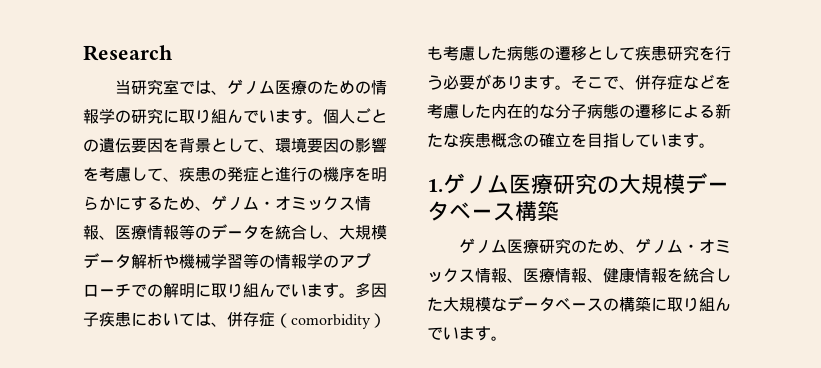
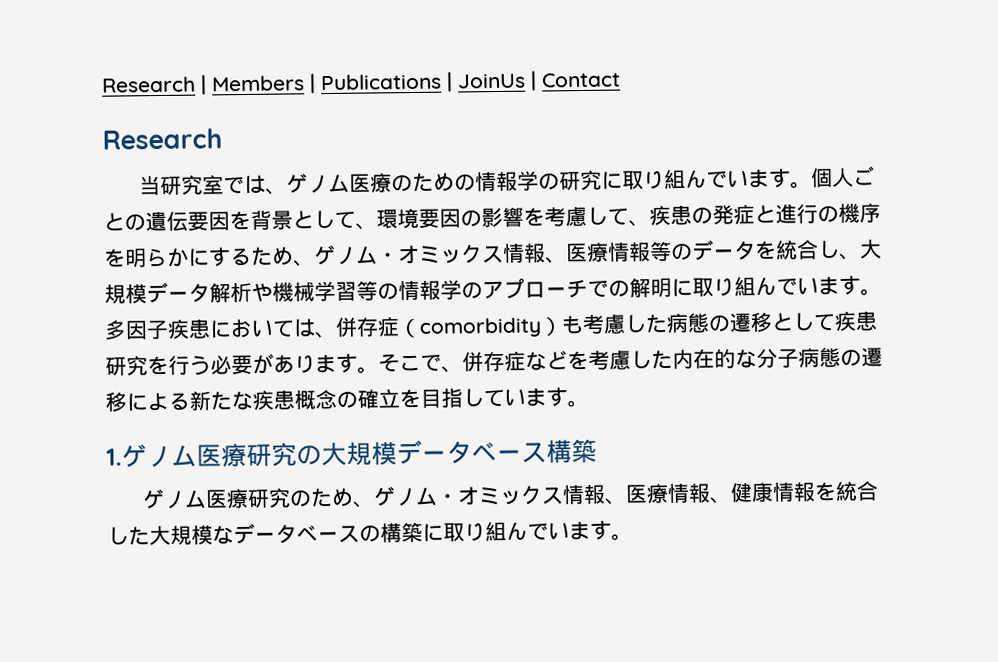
[83,45,173,61] Research -> [101,70,621,95] [102,128,223,150] Research | Members | Publications | JoinUs | Contact // Research

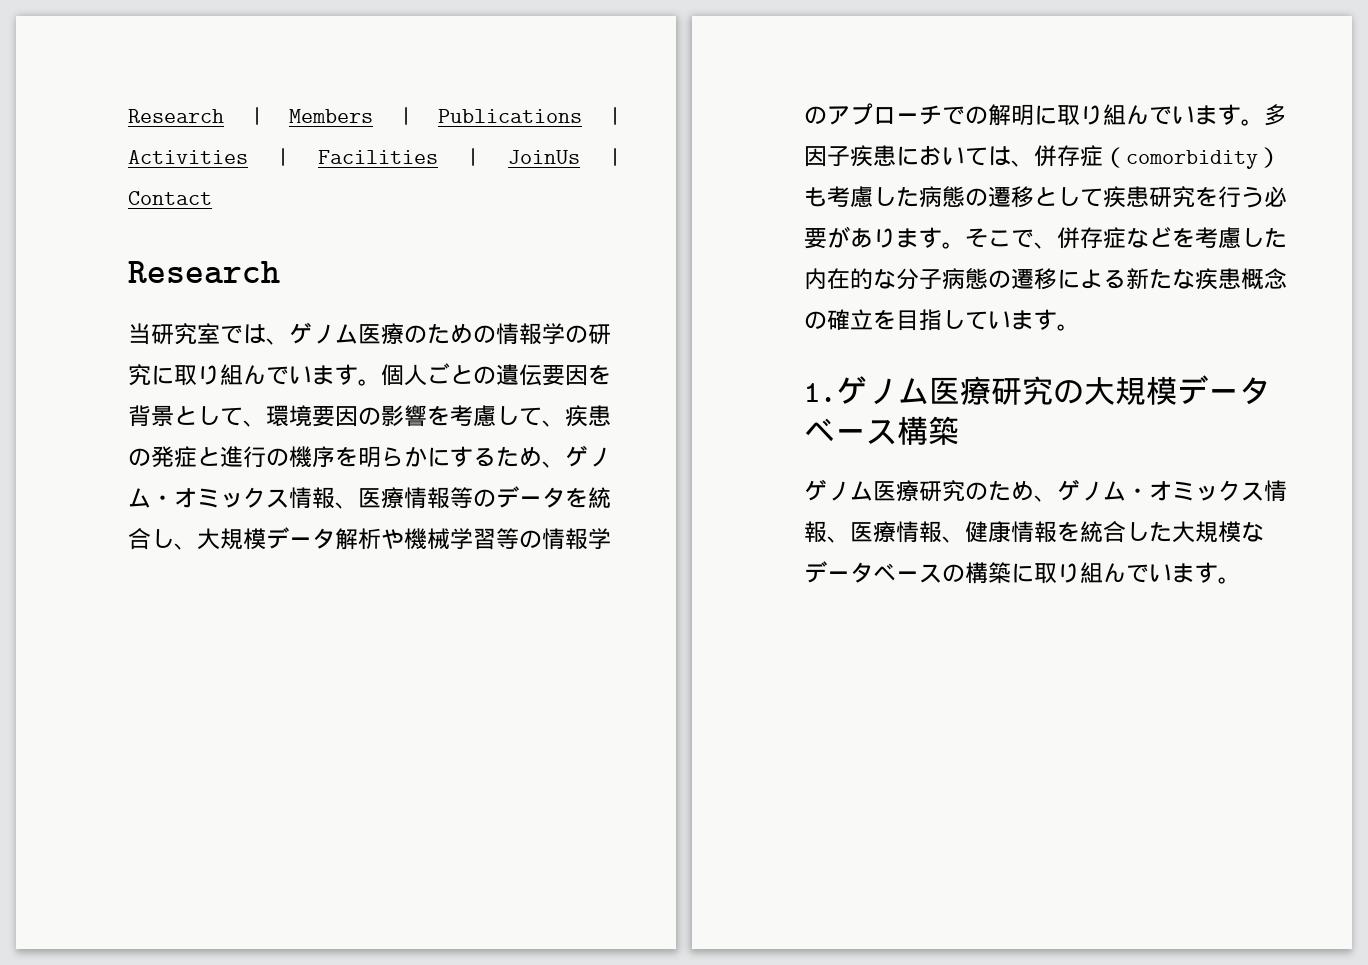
(453, 81) none -> [128,148,479,166] Activities | Facilities |

